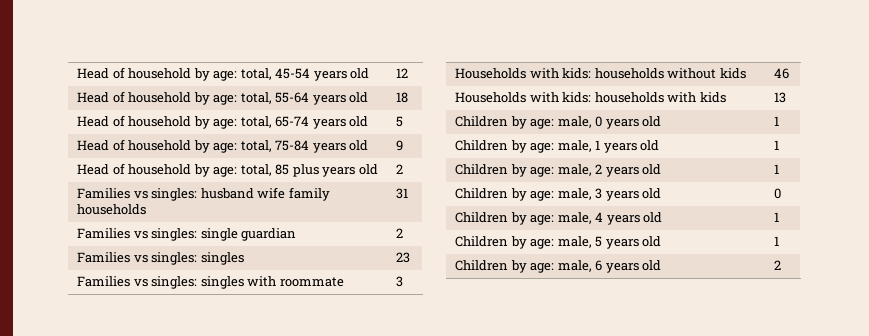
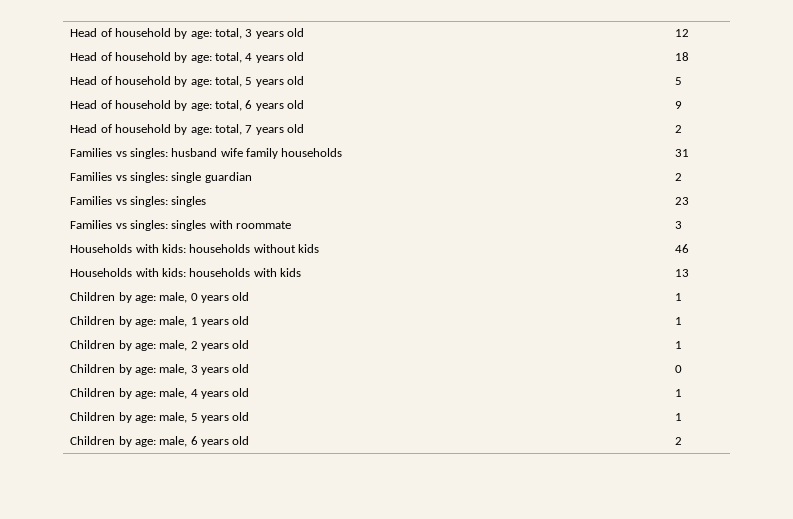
[77,67,311,81] Head of household by age: total, 45-54 -> [70,28,253,39] Head of household by age: total, 3
[275,92,310,103] 55-64 -> [245,53,253,61] 4
[275,116,310,127] 65-74 -> [245,77,253,85] 5
[275,140,310,151] 75-84 -> [245,100,253,109] 6
[275,164,319,177] 85 plus -> [245,125,253,133] 7

